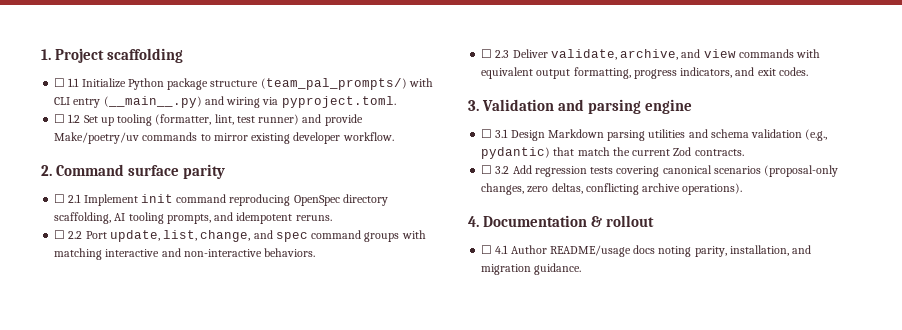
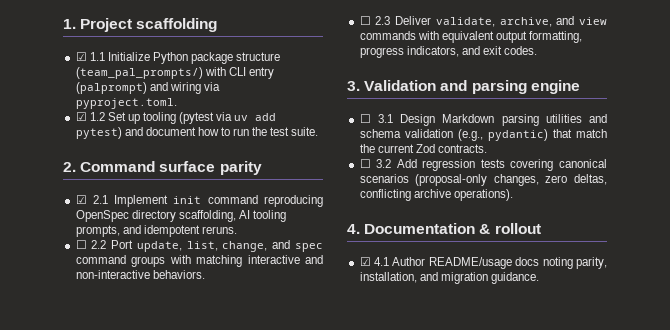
[54,78,66,87] ☐ -> [75,52,87,61] ☑
[103,96,202,108] (__main__.py) -> [75,82,147,94] (palprompt)
[54,114,66,123] ☐ -> [75,112,87,121] ☑
[155,114,363,126] [54,132,394,144] (formatter, lint, test runner) and provide Make/poetry/uv commands to mirror existing developer workflow. -> [179,112,277,124] [75,127,319,139] (pytest via uv add pytest) and document how to run the test suite.
[54,194,66,203] ☐ -> [75,195,87,204] ☑
[481,245,493,254] ☐ -> [359,257,371,266] ☑

